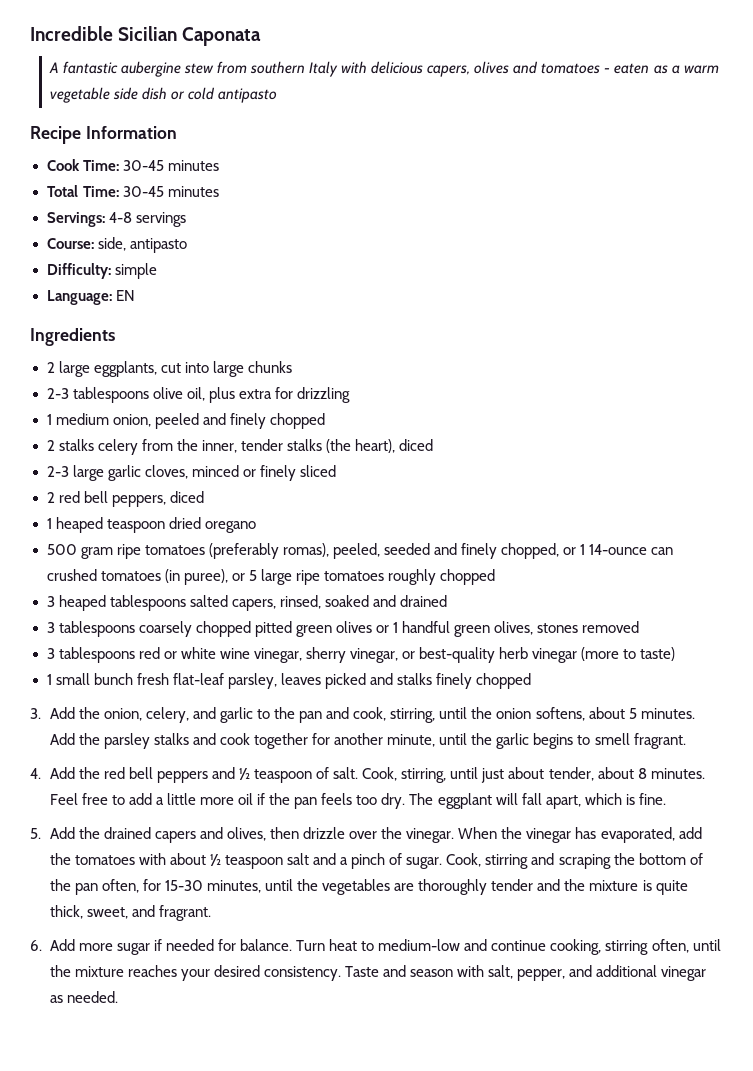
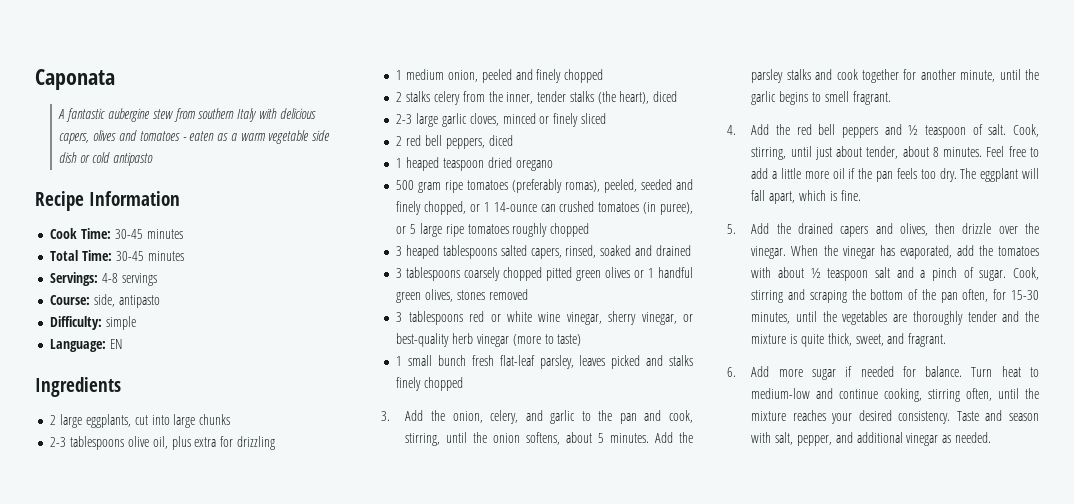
[30,26,178,41] Incredible Sicilian -> (35, 79) none

